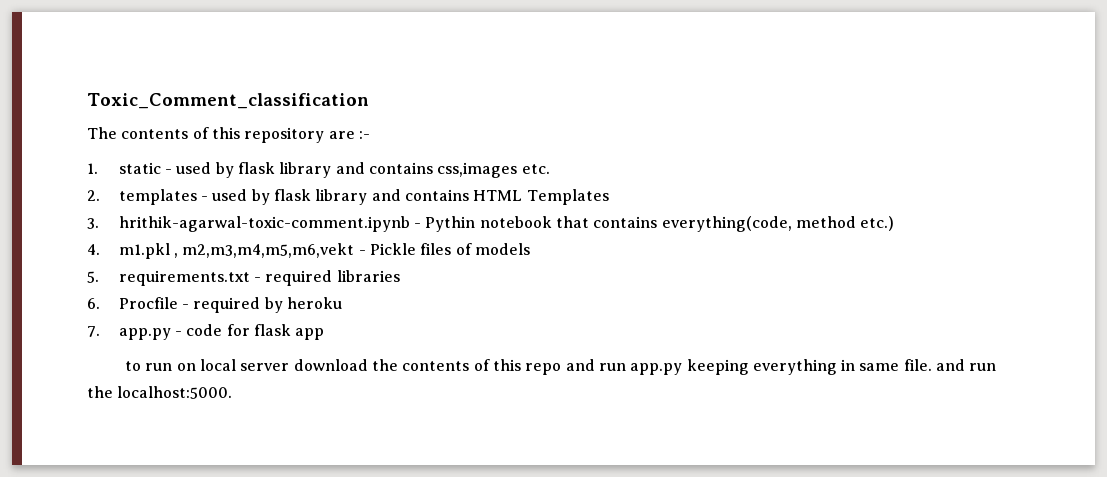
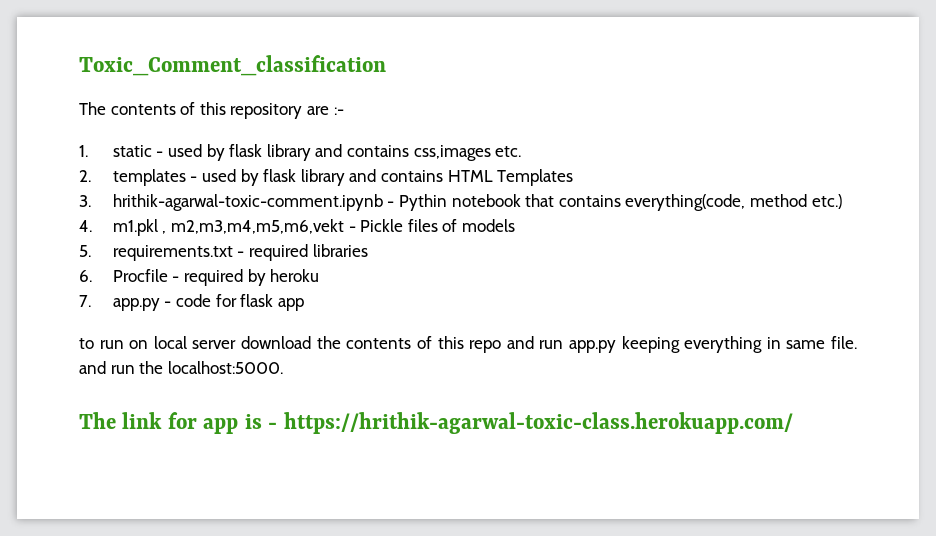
(233, 392) none -> [79,412,793,434] // The link for app is - https://hrithik-agarwal-toxic-class.herokuapp.com/

